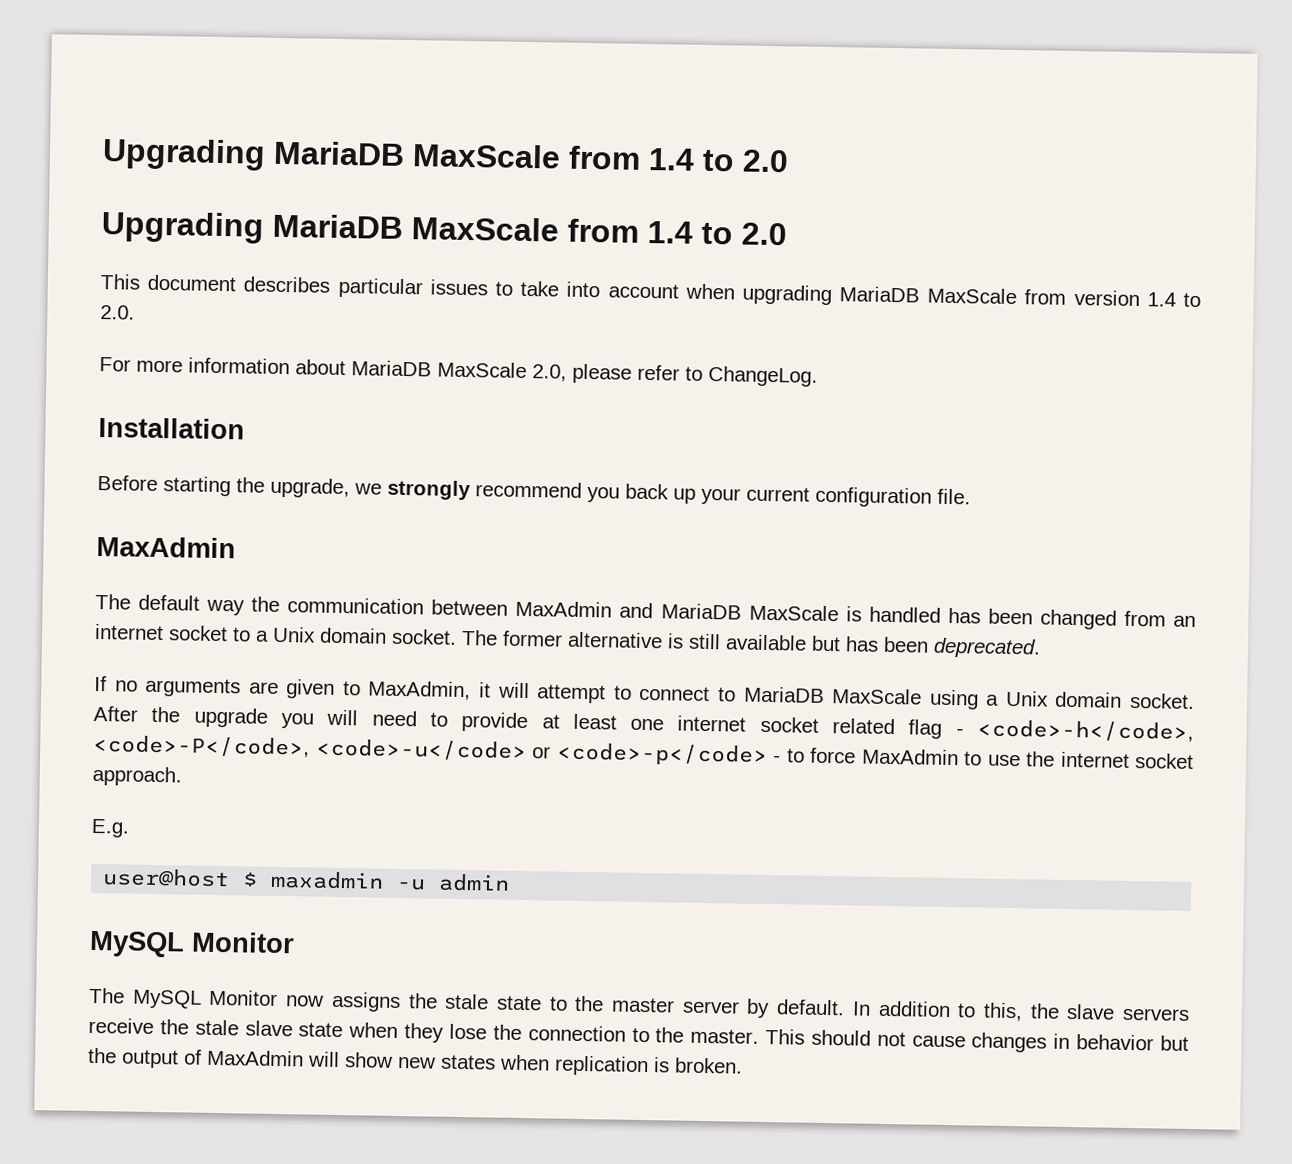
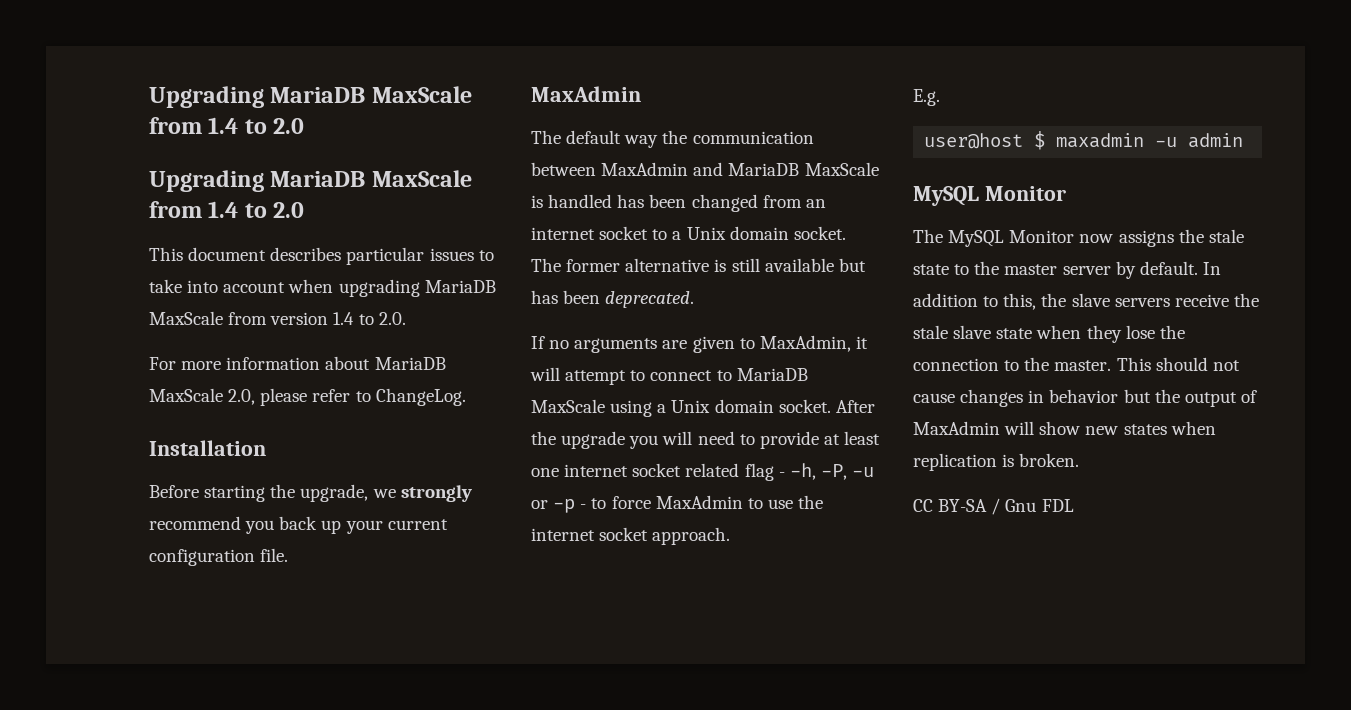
[977,719,1194,743] [93,734,768,767] <code>-h</code>, <code>-P</code>, <code>-u</code> or <code>-p</code> -> [789,463,875,480] [531,499,576,513] -h, -P, -u or -p
(743, 1065) none -> [913,498,1074,515] // CC BY-SA / Gnu FDL

